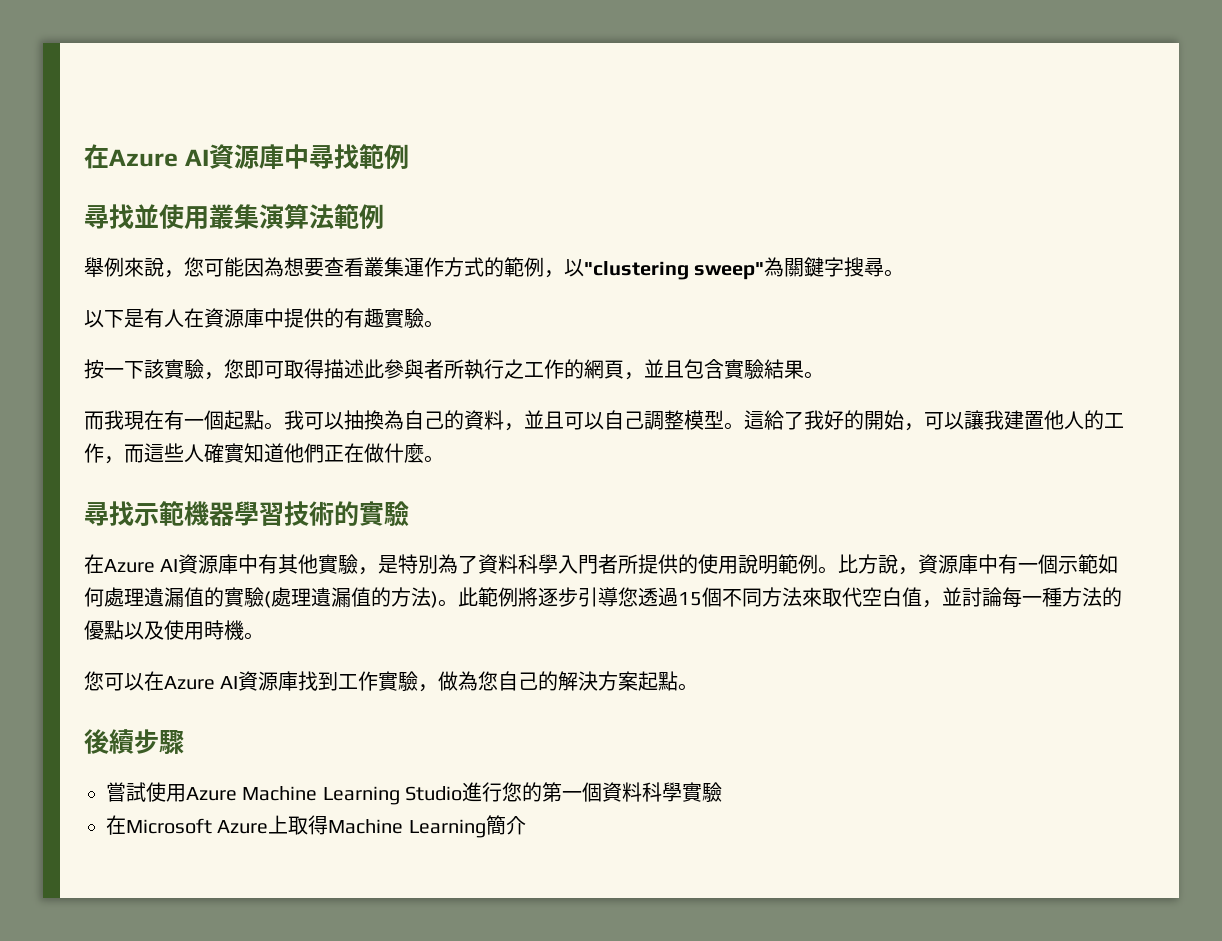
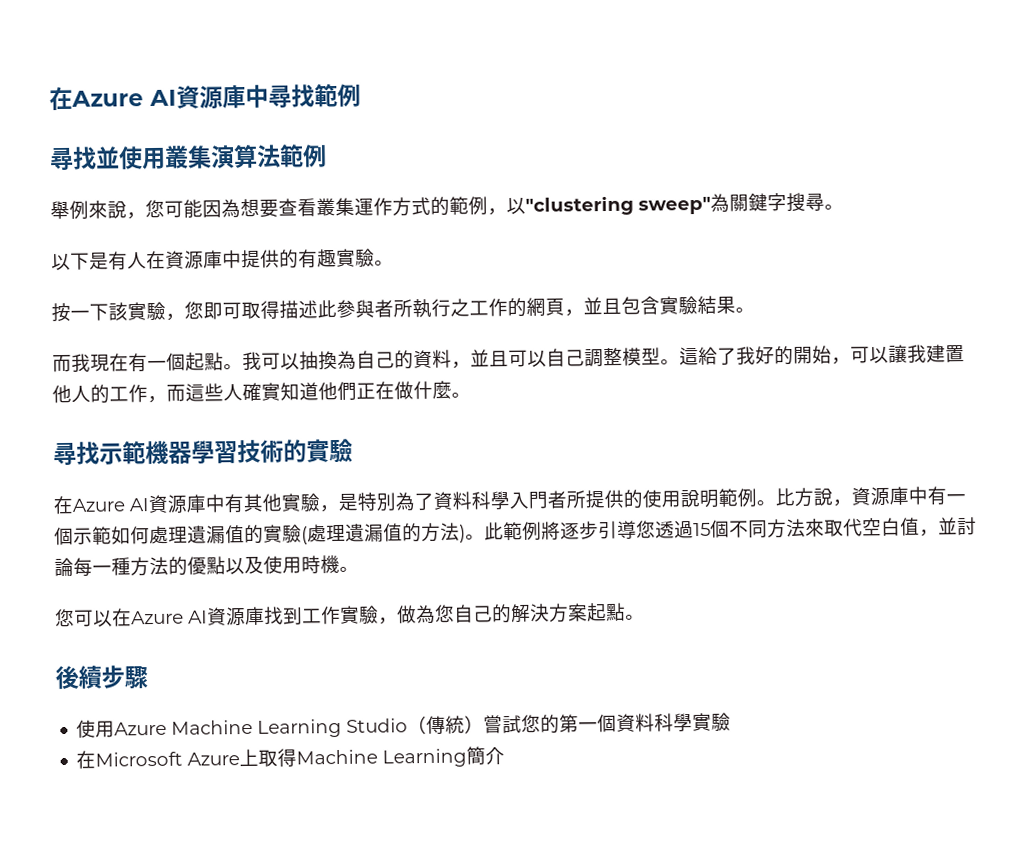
[106,782,146,802] 嘗試 -> (148, 677) none
[462,782,503,802] 進行 -> [407,714,523,735] （傳統）嘗試

